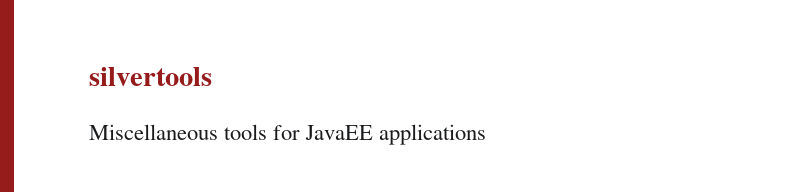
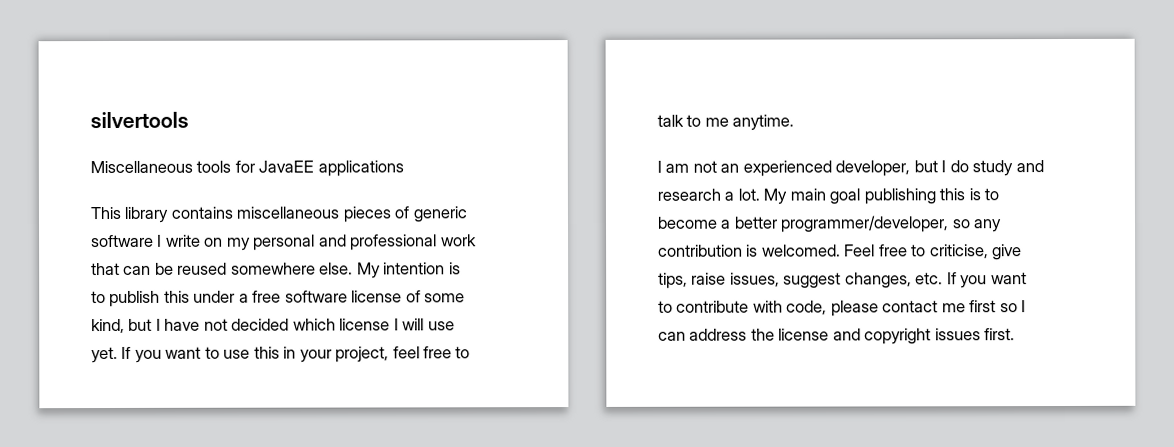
(487, 134) none -> [90,206,467,223] [91,234,477,251] [91,262,461,279] [91,290,466,308] [91,318,455,334] [91,346,471,364] [657,114,795,131] [657,160,1044,177] [657,188,1000,205] [657,215,1003,233] [658,244,1023,261] [658,272,1027,289] [658,300,1027,317] [658,328,1016,345] // This library contains miscellaneous pieces of generic software I write on my personal and professional work that can be reused somewhere else. My intention is to publish this under a free software license of some kind, but I have not decided which license I will use yet. If you want to use this in your project, feel free to talk to me anytime. // I am not an experienced developer, but I do study and research a lot. My main goal publishing this is to become a better programmer/developer, so any contribution is welcomed. Feel free to criticise, give tips, raise issues, suggest changes, etc. If you want to contribute with code, please contact me first so I can address the license and copyright issues first.

